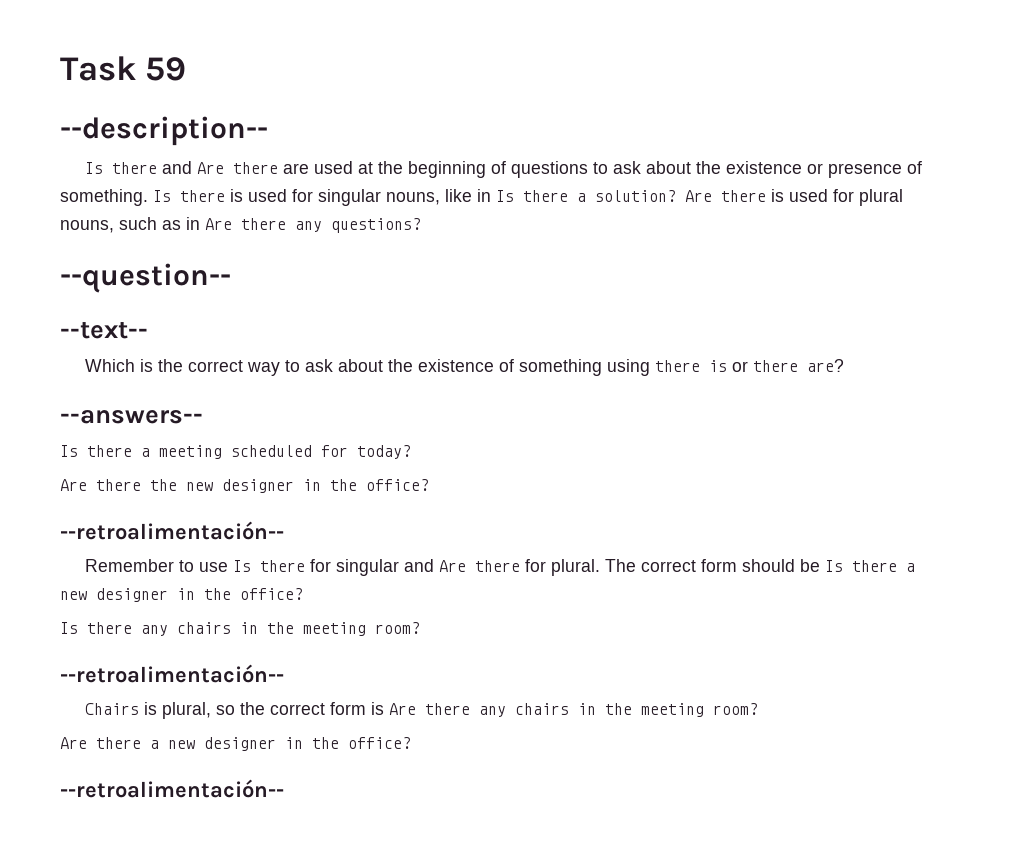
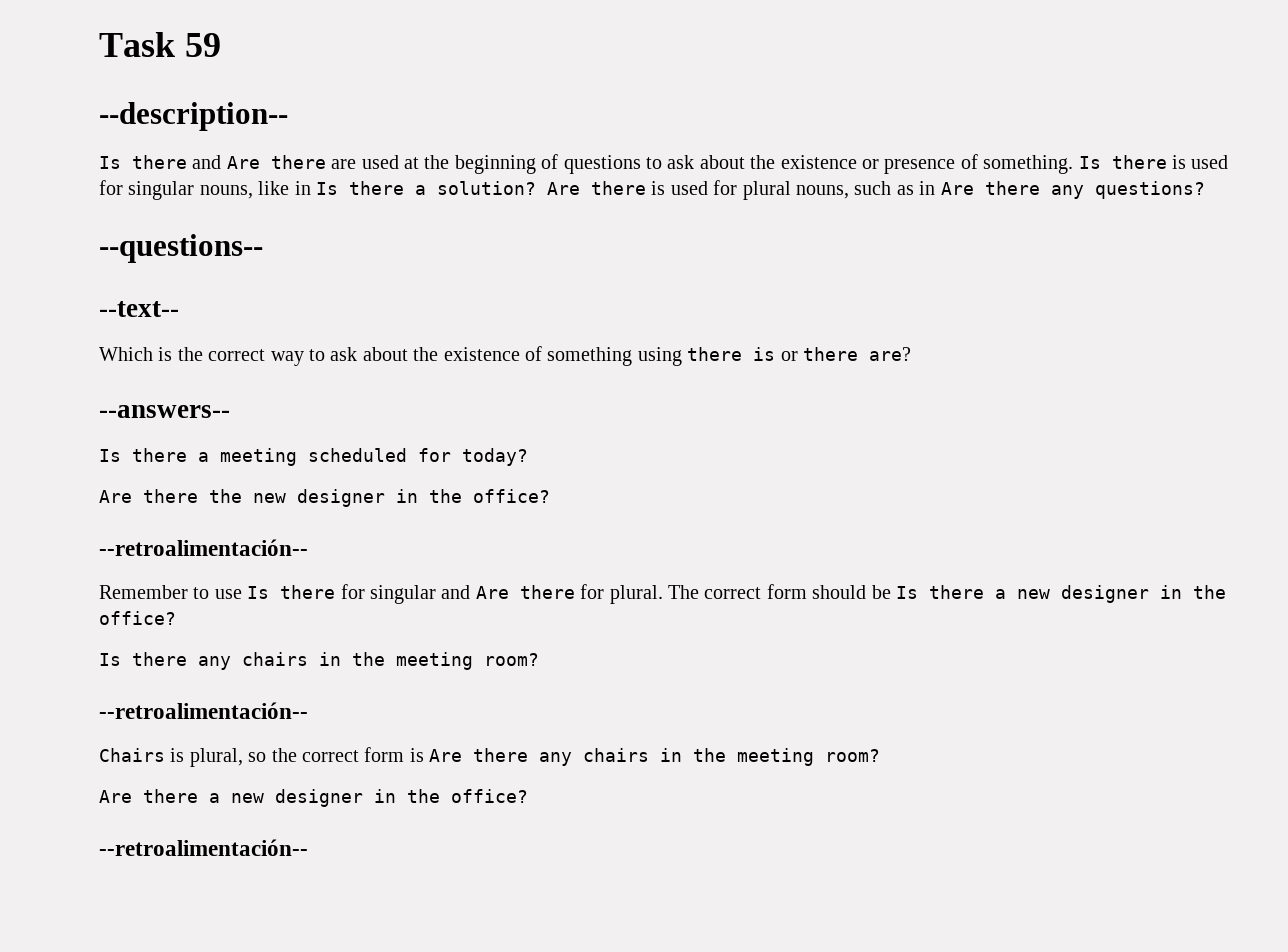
[60,263,231,293] --question-- -> [99,234,263,263] --questions--

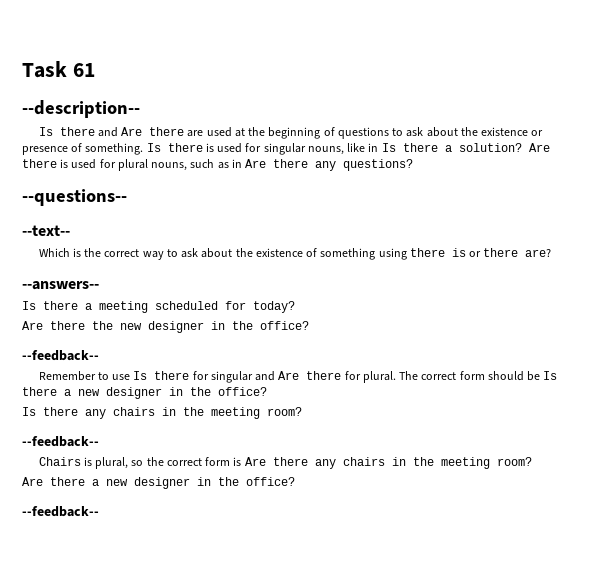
[184,33,221,57] 59 -> [72,63,95,77] 61
[99,539,308,556] --retroalimentación-- -> [22,350,99,361] --feedback--
[99,702,308,719] --retroalimentación-- -> [22,436,99,447] --feedback--
[99,839,308,856] --retroalimentación-- -> [22,506,99,517] --feedback--

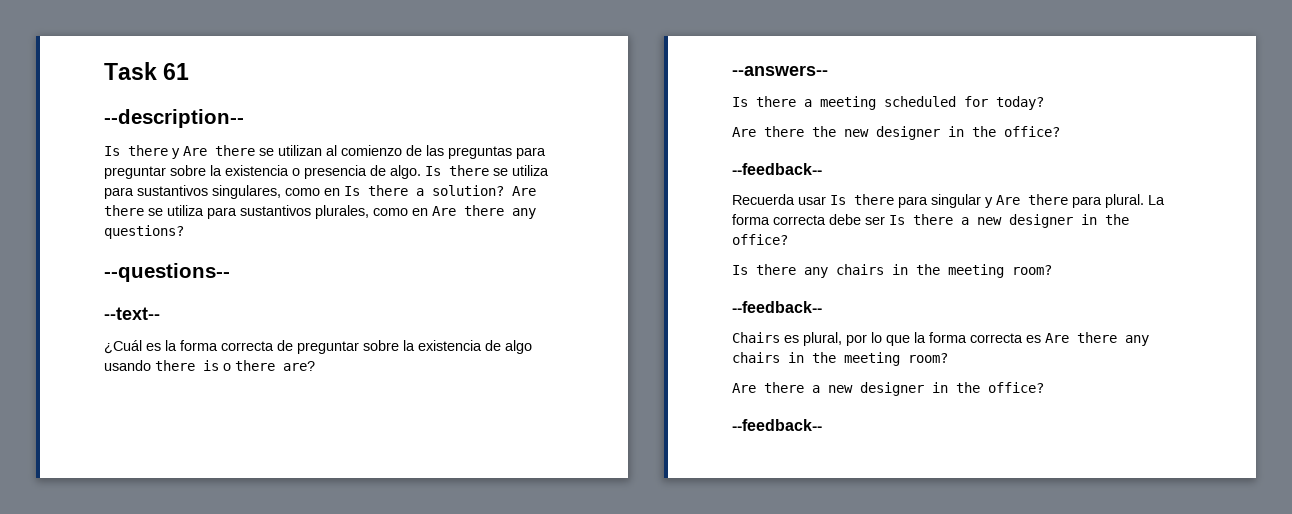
[97,127,544,139] [22,143,379,155] and Are there are used at the beginning of questions to ask about the existence or presence of something. Is there is used for singular nouns, like in -> [172,145,546,159] [104,165,549,179] [104,185,340,199] y Are there se utilizan al comienzo de las preguntas para preguntar sobre la existencia o presencia de algo. Is there se utiliza para sustantivos singulares, como en
[60,159,242,171] is used for plural nouns, such as in -> [148,205,428,219] se utiliza para sustantivos plurales, como en
[38,248,482,260] Which is the correct way to ask about the existence of something using there is or -> [104,340,532,354] [104,360,231,371] ¿Cuál es la forma correcta de preguntar sobre la existencia de algo usando there is o
[38,371,541,383] Remember to use Is there for singular and Are there for plural. The correct form should be -> [732,194,1165,208] [732,214,885,225] Recuerda usar Is there para singular y Are there para plural. La forma correcta debe ser
[83,457,242,469] is plural, so the correct form is -> [784,332,1041,346] es plural, por lo que la forma correcta es

